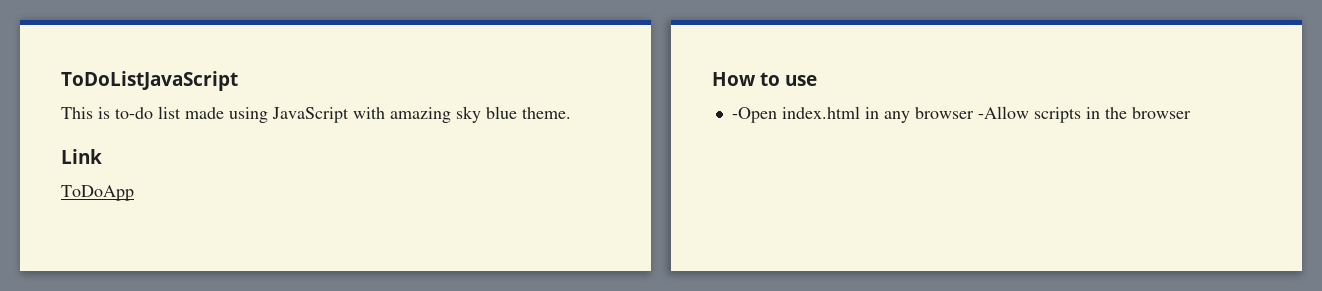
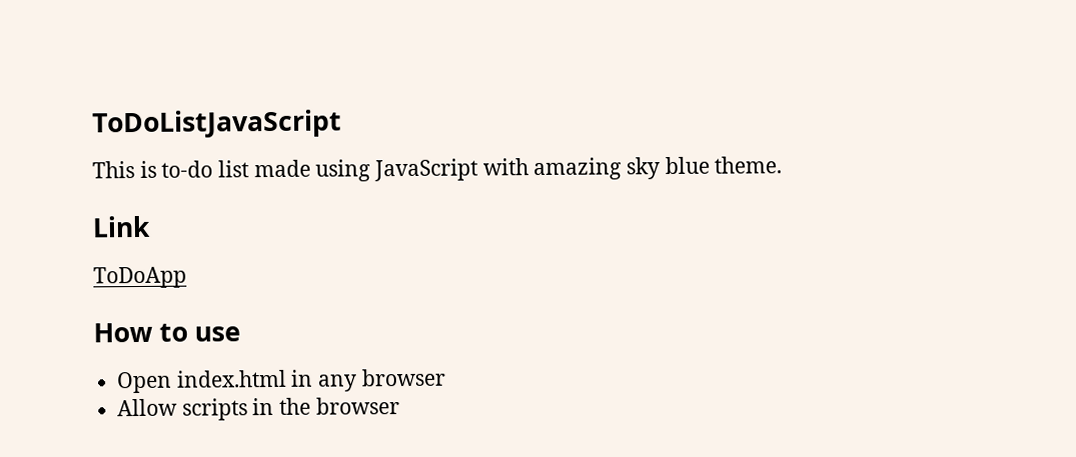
[731,107,777,123] -Open -> [117,371,173,394] Open
[977,106,1029,119] -Allow -> [117,398,179,417] // Allow

